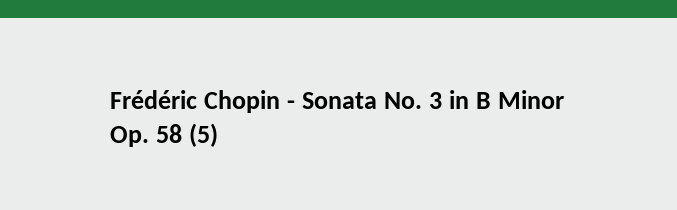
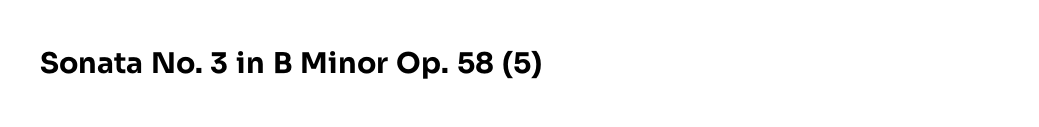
[110,90,296,113] Frédéric Chopin - -> (40, 62) none

